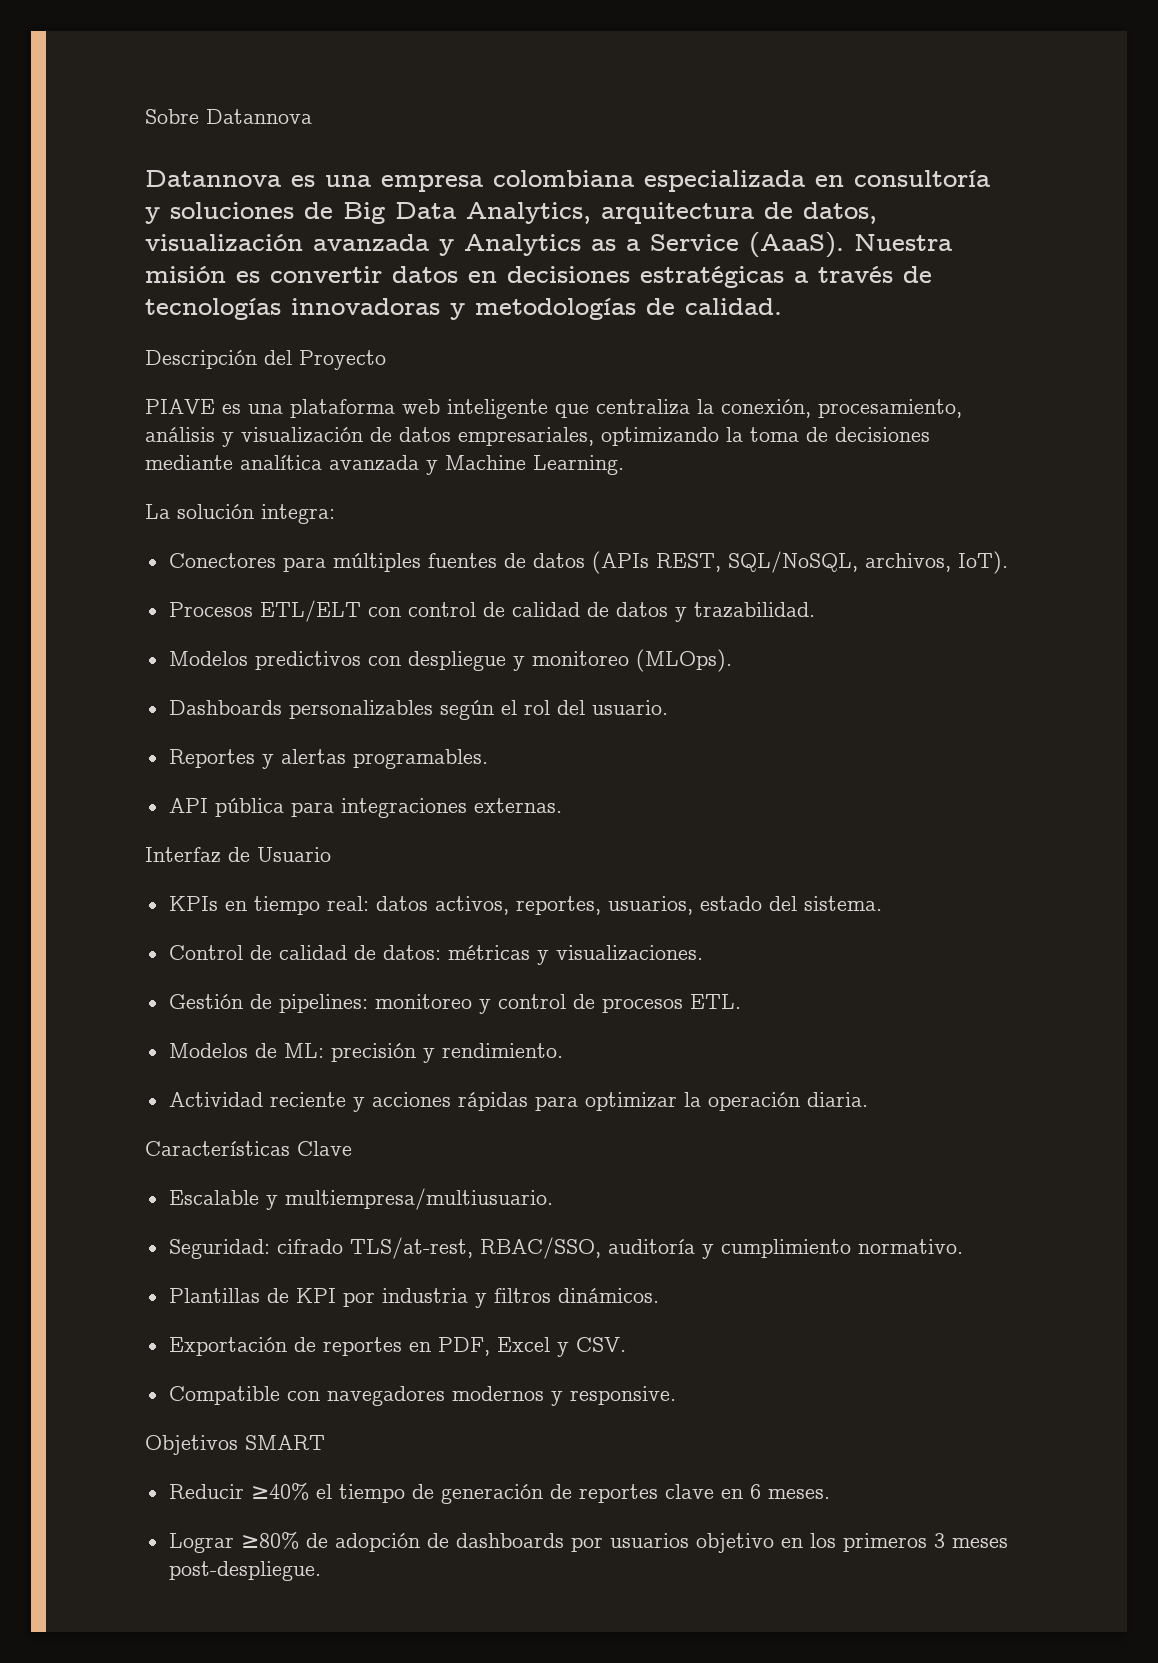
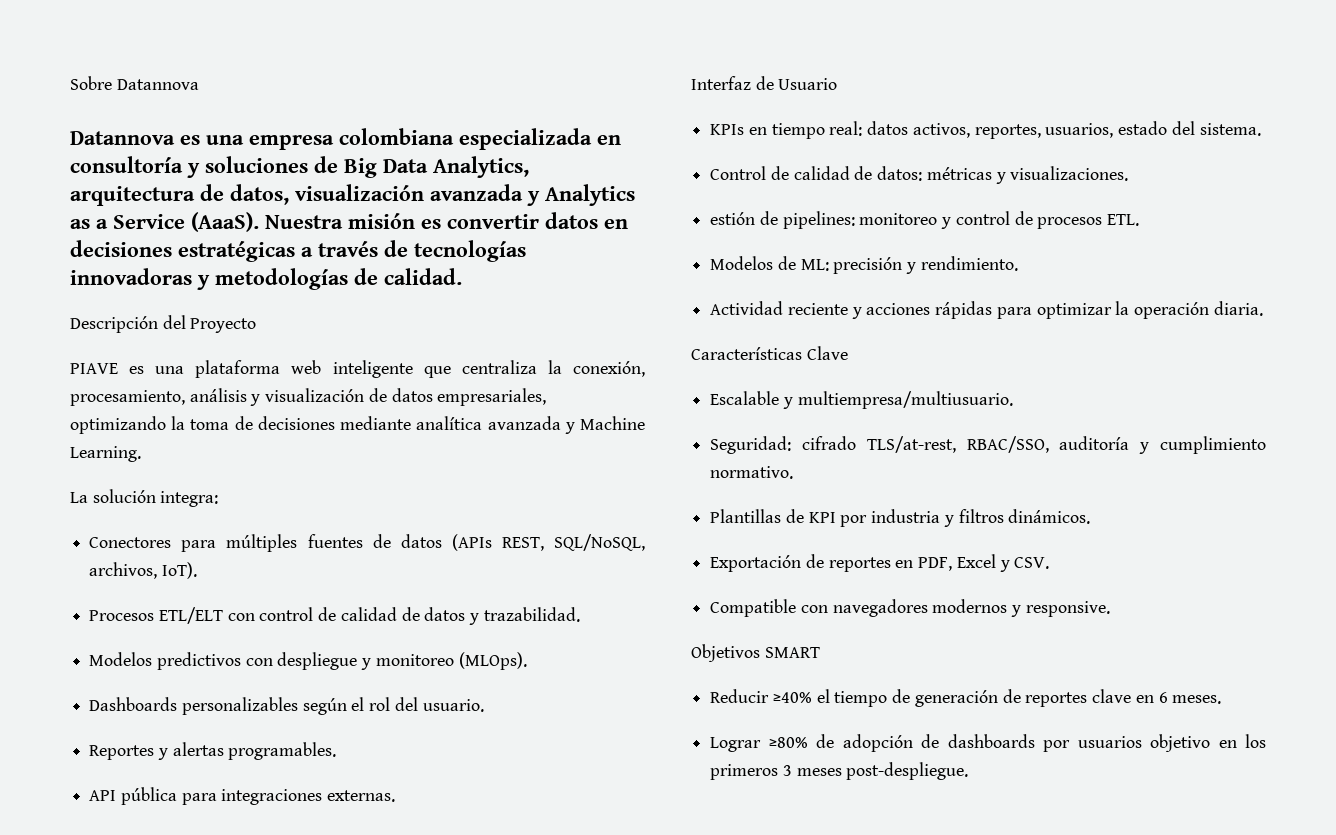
[168,994,243,1009] Gestión -> [710,212,756,225] estión

